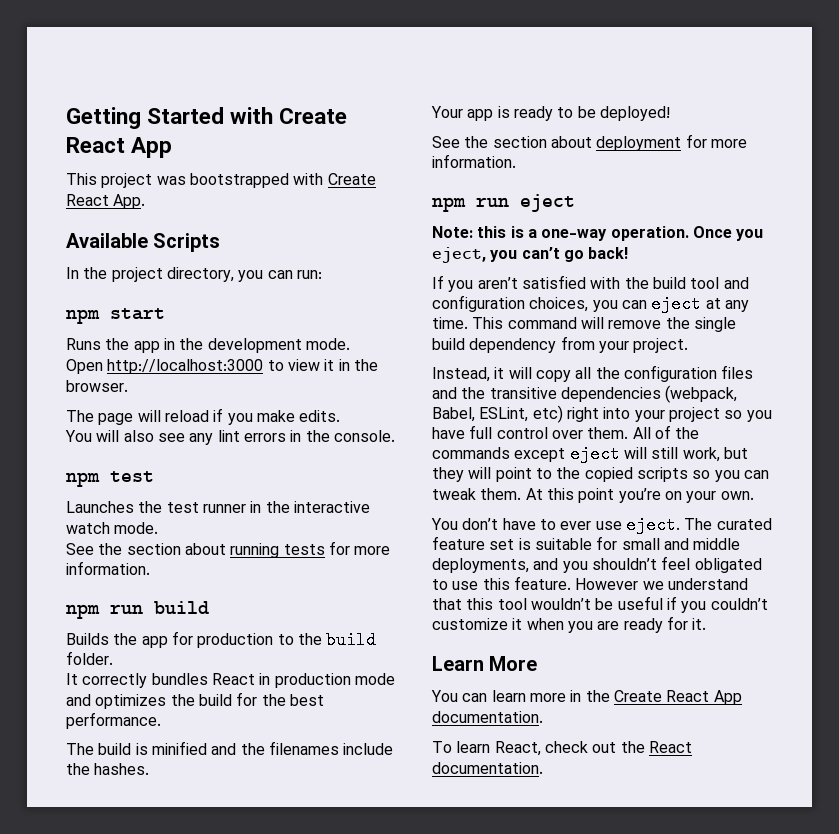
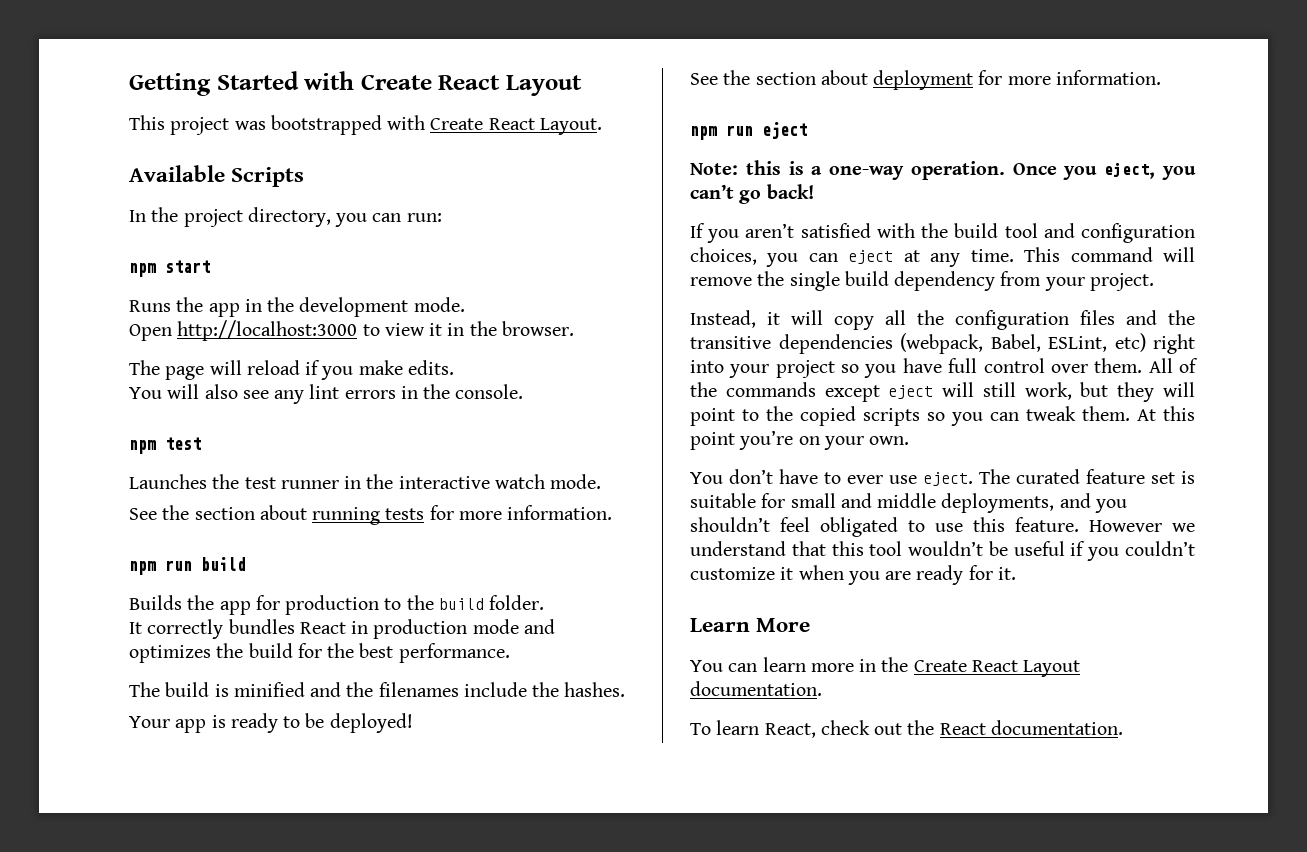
[131,137,173,158] App -> [506,75,583,96] Layout
[113,194,146,209] App. -> [539,118,602,135] Layout.
[713,690,742,705] App -> [1023,660,1081,677] Layout

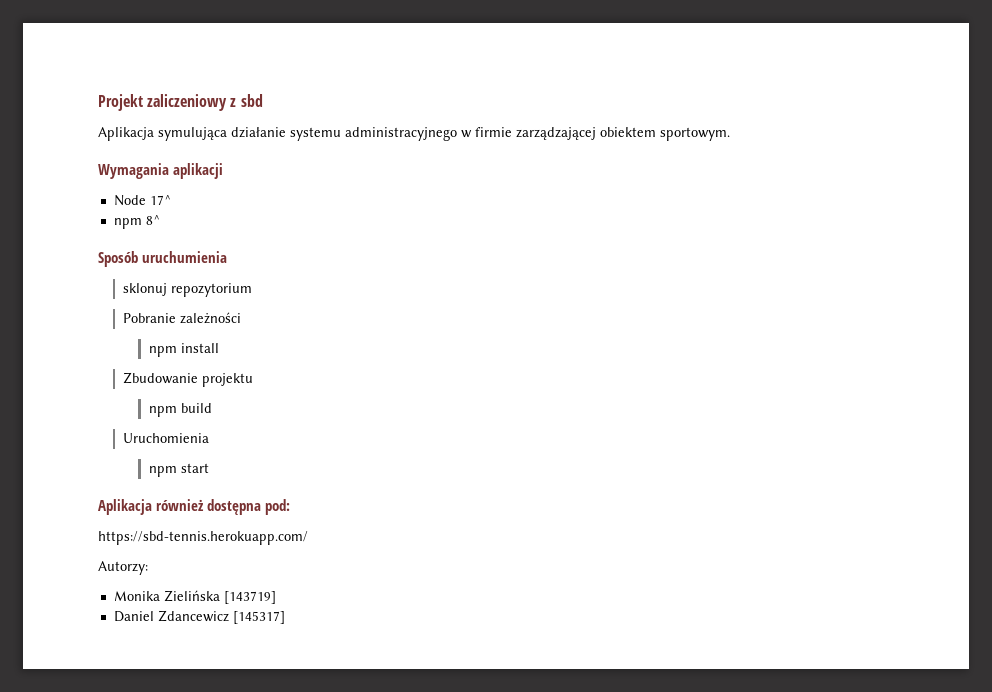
[129,71,583,96] [129,115,602,135] [129,165,305,187] [129,207,442,227] [129,260,210,277] [129,297,465,317] [129,320,574,341] [129,360,454,380] [129,384,524,404] [129,437,201,454] [129,474,602,489] [129,505,613,525] [129,557,246,575] [129,595,545,615] [129,619,555,639] [129,643,510,663] [129,682,626,697] [129,713,413,733] [690,70,1161,90] [690,122,807,140] [690,160,1196,180] [690,184,814,204] [690,223,1195,243] [690,247,1195,267] [690,271,1154,291] [690,310,1195,330] [690,333,1195,354] [690,358,1198,378] [690,382,1195,402] [690,406,1195,426] [690,430,910,450] [690,469,1195,486] [690,493,1127,513] [690,517,1195,537] [690,541,1195,561] [690,565,1016,585] [690,618,811,632] [690,657,1081,677] [690,681,822,696] [690,720,1123,738] Getting Started with Create React Layout // This project was bootstrapped with Create React Layout. // Available Scripts // In the project directory, you can run: // npm start // Runs the app in the development mode. // Open http://localhost:3000 to view it in the browser. // The page will reload if you make edits. // You will also see any lint errors in the console. // npm test // Launches the test runner in the interactive watch mode. // See the section about running tests for more information. // npm run build // Builds the app for production to the build folder. // It correctly bundles React in production mode and optimizes the build for the best performance. // The build is minified and the filenames include the hashes. // Your app is ready to be deployed! // See the section about deployment for more information. // npm run eject // Note: this is a one-way operation. Once you eject, you can’t go back! // If you aren’t satisfied with the build tool and configuration choices, you can eject at any time. This command will remove the single build dependency from your project. // Instead, it will copy all the configuration files and the transitive dependencies (webpack, Babel, ESLint, etc) right into your project so you have full control over them. All of the commands except eject will still work, but they will point to the copied scripts so you can tweak them. At this point you’re on your own. // You don’t have to ever use eject. The curated feature set is suitable for small and middle deployments, and you shouldn’t feel obligated to use this feature. However we understand that this tool wouldn’t be useful if you couldn’t customize it when you are ready for it. // Learn More // You can learn more in the Create React Layout documentation. // To learn React, check out the React documentation. -> [98,94,263,111] [98,127,730,141] [98,163,223,179] [113,195,172,206] [113,215,161,229] [98,251,227,267] [123,283,253,297] [123,312,242,324] [148,343,219,357] [123,372,254,387] [148,403,212,417] [123,433,210,443] [148,463,209,477] [98,499,290,515] [98,531,308,545] [98,561,148,575] [113,590,276,604] [113,610,285,624] Projekt zaliczeniowy z sbd // Aplikacja symulująca działanie systemu administracyjnego w firmie zarządzającej obiektem sportowym. // Wymagania aplikacji // Node 17^ // npm 8^ // Sposób uruchumienia // sklonuj repozytorium // Pobranie zależności // npm install // Zbudowanie projektu // npm build // Uruchomienia // npm start // Aplikacja również dostępna pod: // https://sbd-tennis.herokuapp.com/ // Autorzy: // Monika Zielińska [143719] // Daniel Zdancewicz [145317]

